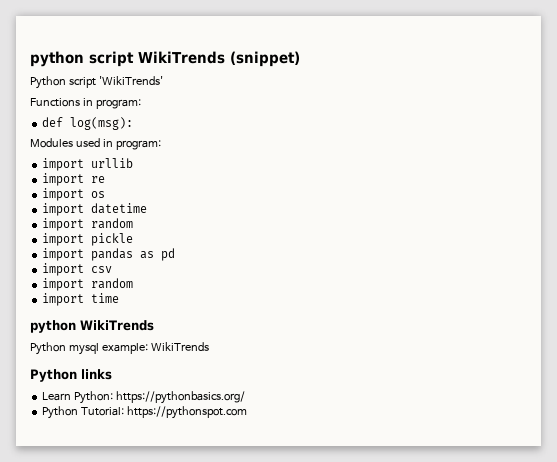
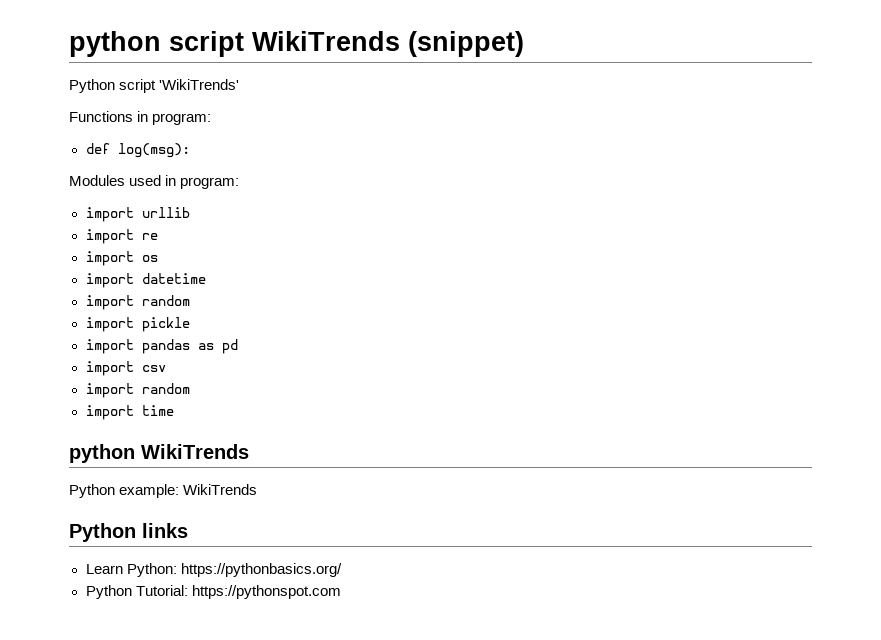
[68,343,99,355] mysql -> (115, 491) none

